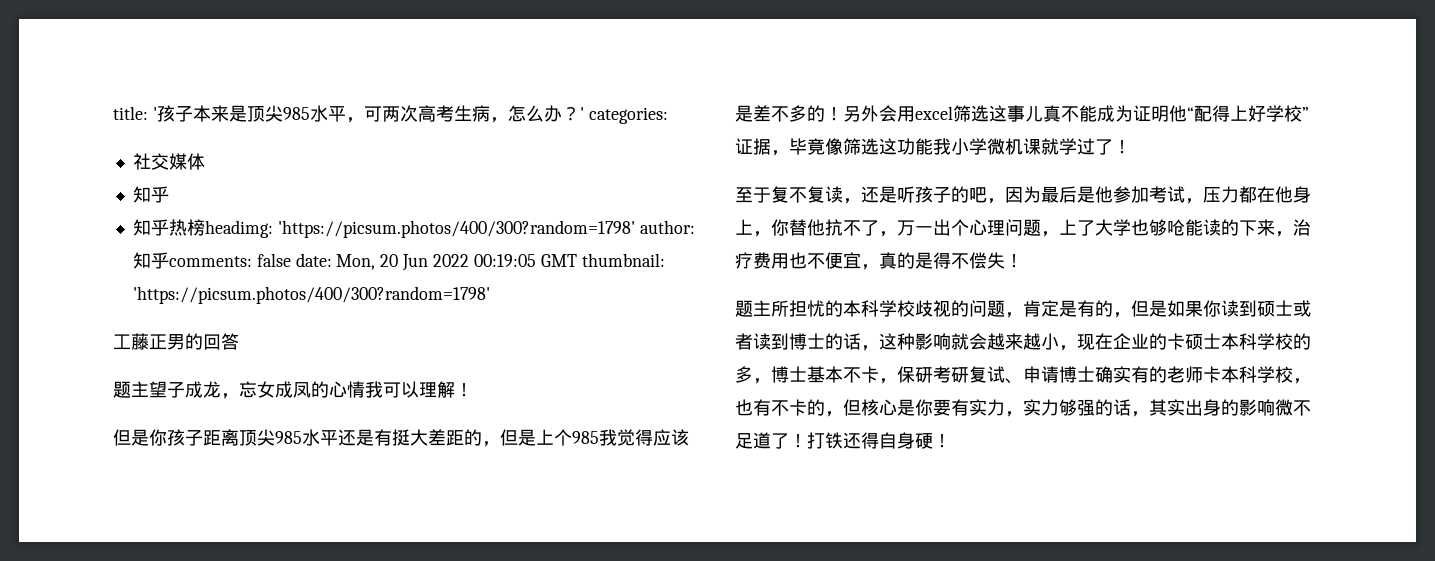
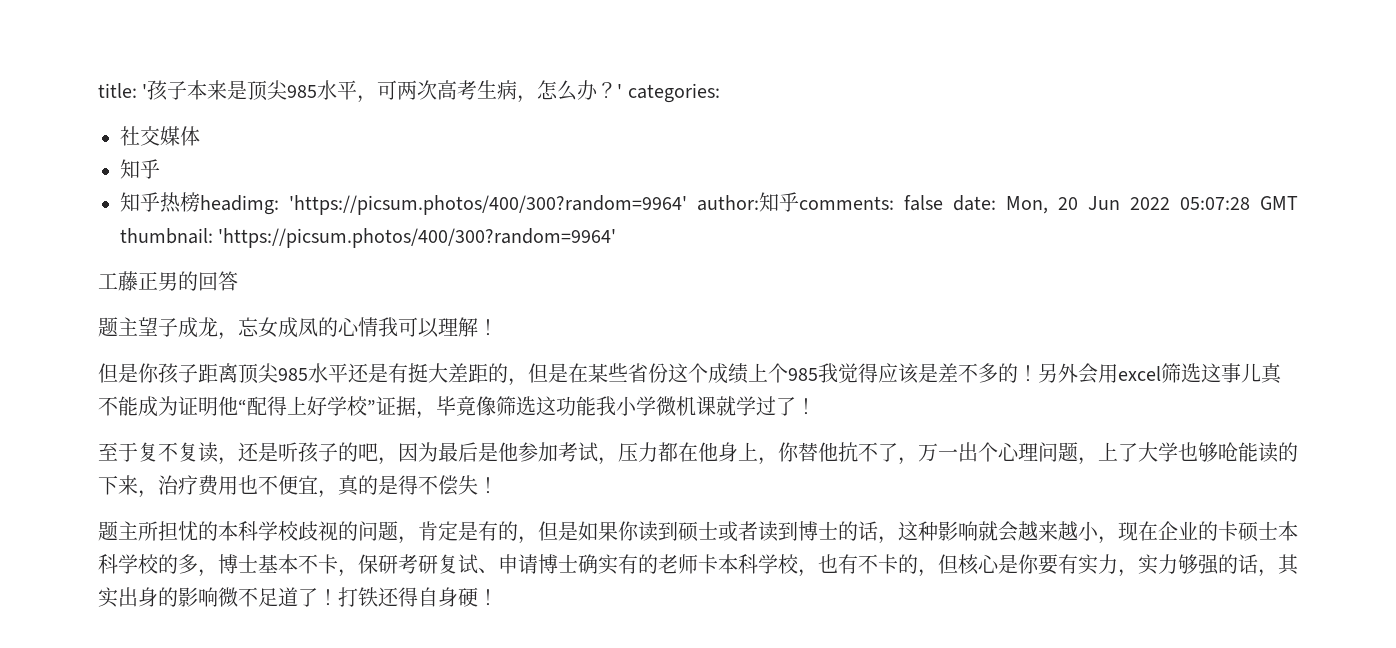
[277,220,635,238] 'https://picsum.photos/400/300?random=1798' -> [289,195,687,215] 'https://picsum.photos/400/300?random=9964'
[473,254,536,267] 00:19:05 -> [1180,197,1250,210] 05:07:28
[132,286,490,304] 'https://picsum.photos/400/300?random=1798' -> [218,228,617,248] 'https://picsum.photos/400/300?random=9964'
(536, 437) none -> [568,363,748,384] 在某些省份这个成绩

